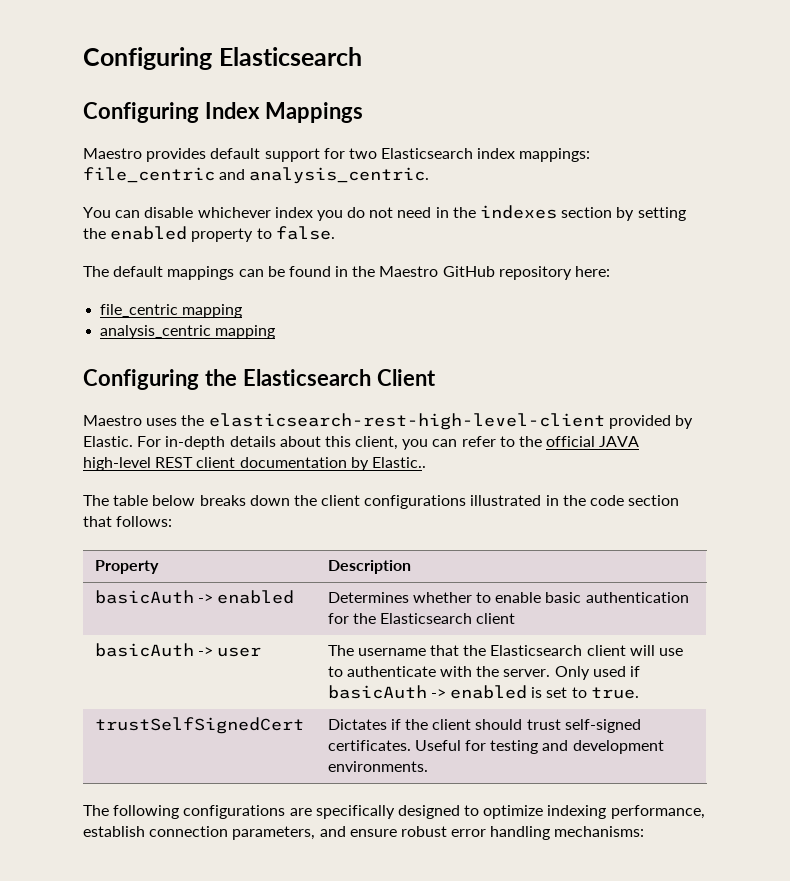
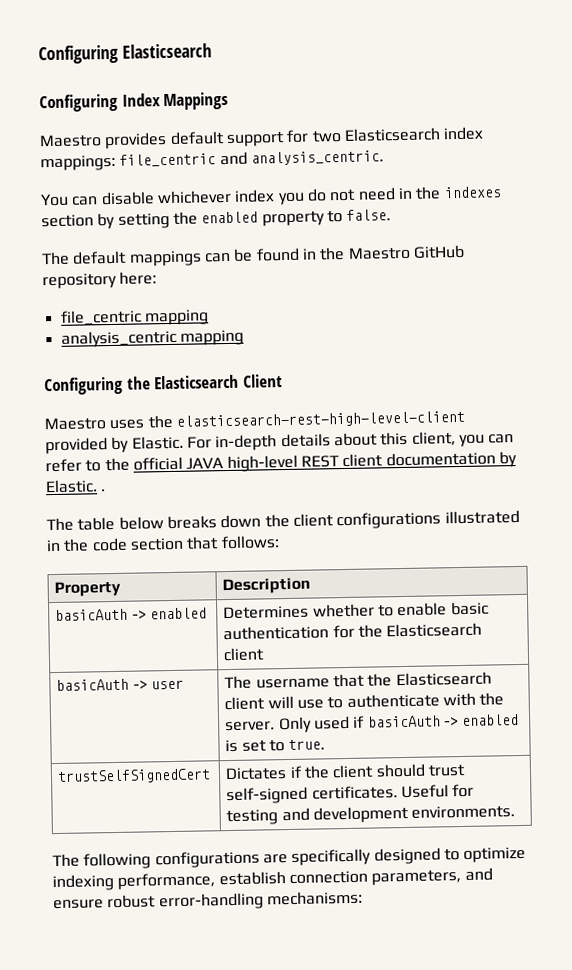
[371,457,426,468] Elastic.. -> [45,479,107,494] Elastic. .
[451,826,551,840] error handling -> [158,892,264,911] error-handling

